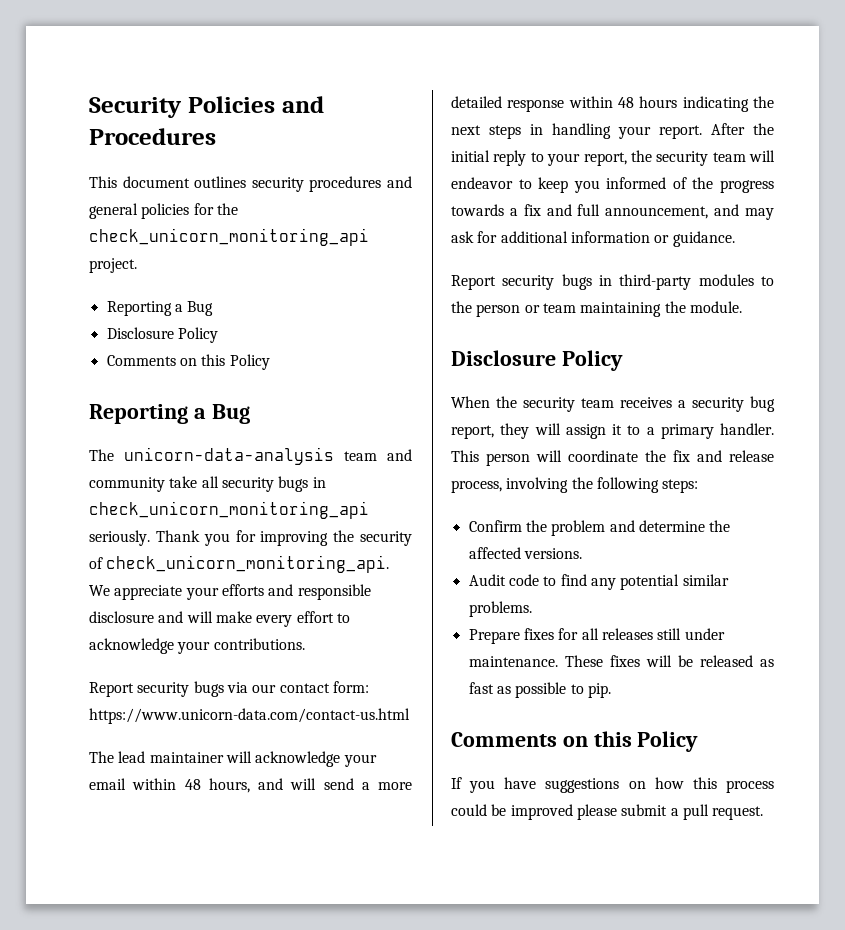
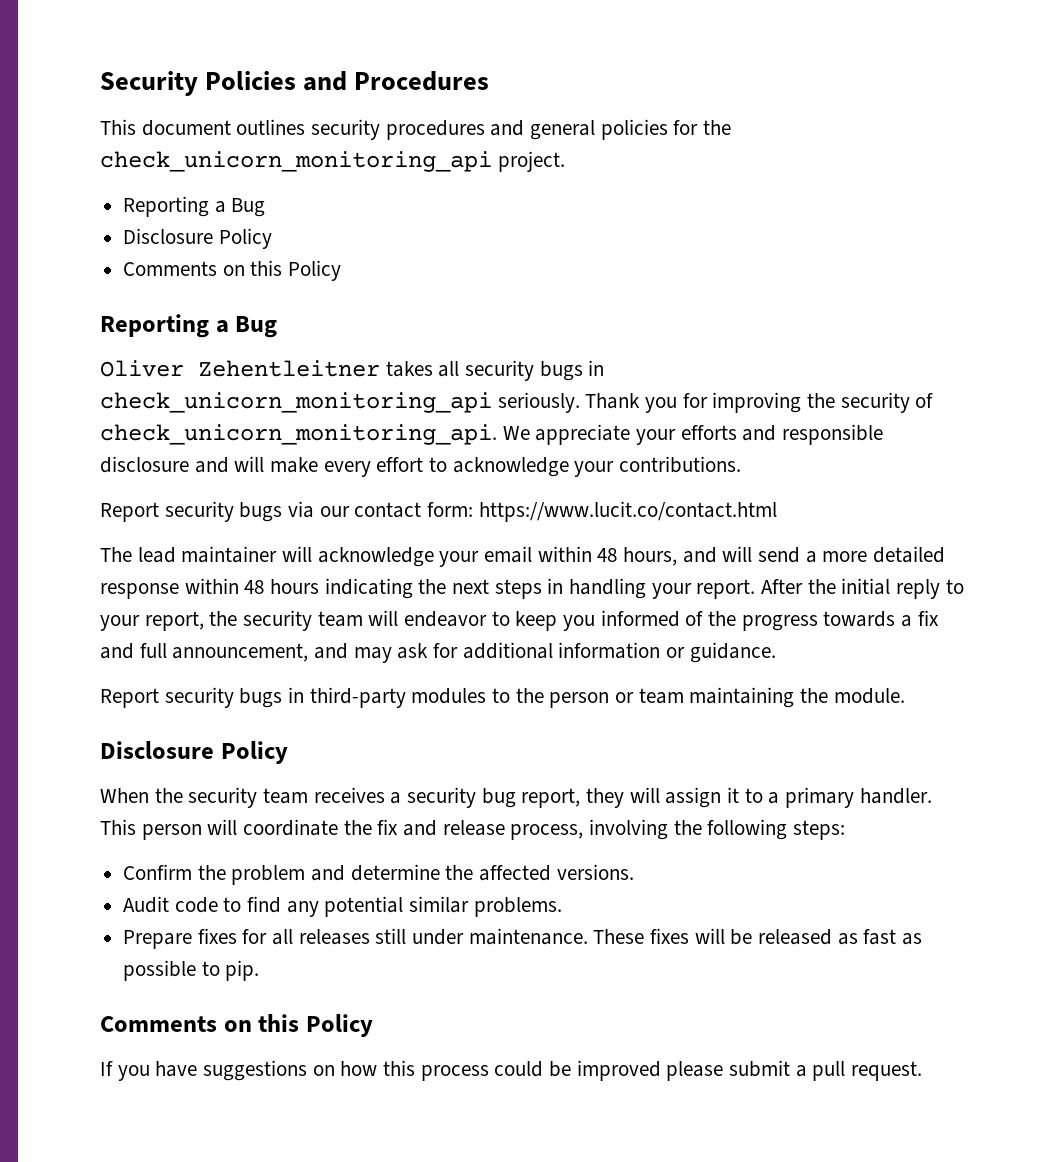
[89,447,412,465] [89,476,198,492] The unicorn-data-analysis team and community take -> [100,360,433,377] Oliver Zehentleitner takes
[89,708,410,724] https://www.unicorn-data.com/contact-us.html -> [478,501,777,522] https://www.lucit.co/contact.html

